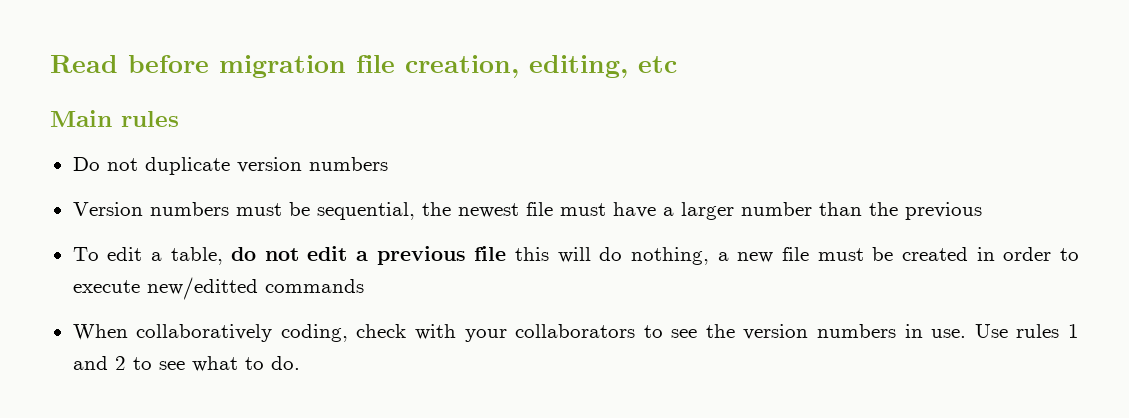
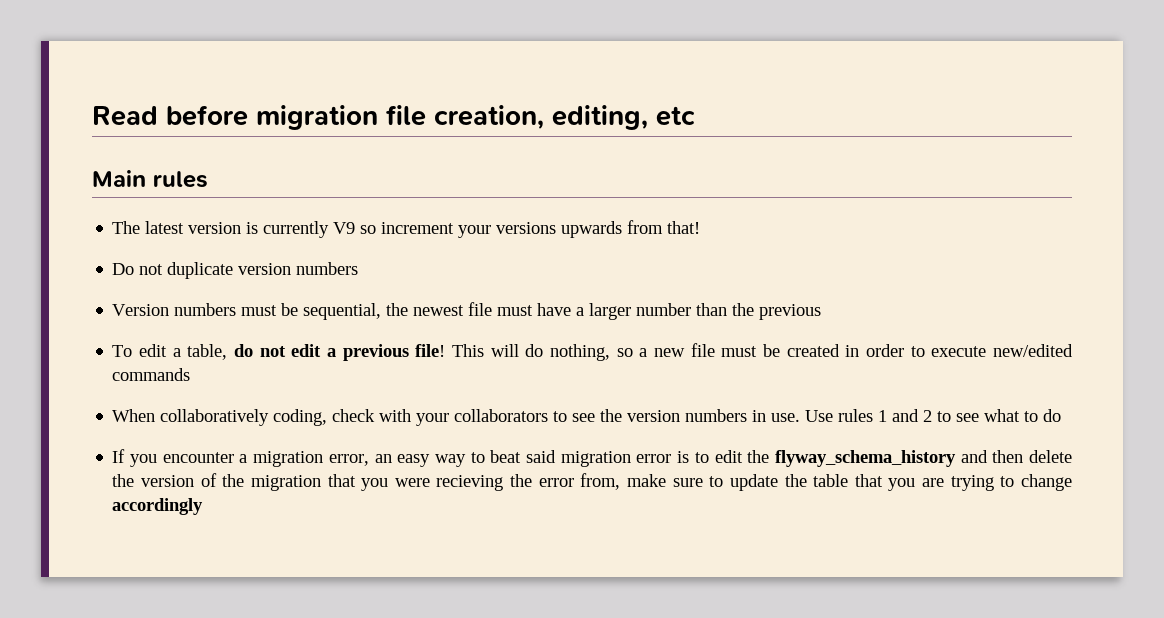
(179, 119) none -> [112,220,701,238] // The latest version is currently V9 so increment your versions upwards from that!
[474,246,550,261] file this -> [415,344,485,357] file! This
(710, 256) none -> [616,348,633,357] so
[146,277,258,300] new/editted -> [993,344,1074,357] new/edited
[270,356,300,370] do. -> [1043,409,1062,422] [112,449,1072,467] [112,473,1072,491] [112,498,204,515] do // If you encounter a migration error, an easy way to beat said migration error is to edit the flyway_schema_history and then delete the version of the migration that you were recieving the error from, make sure to update the table that you are trying to change accordingly

